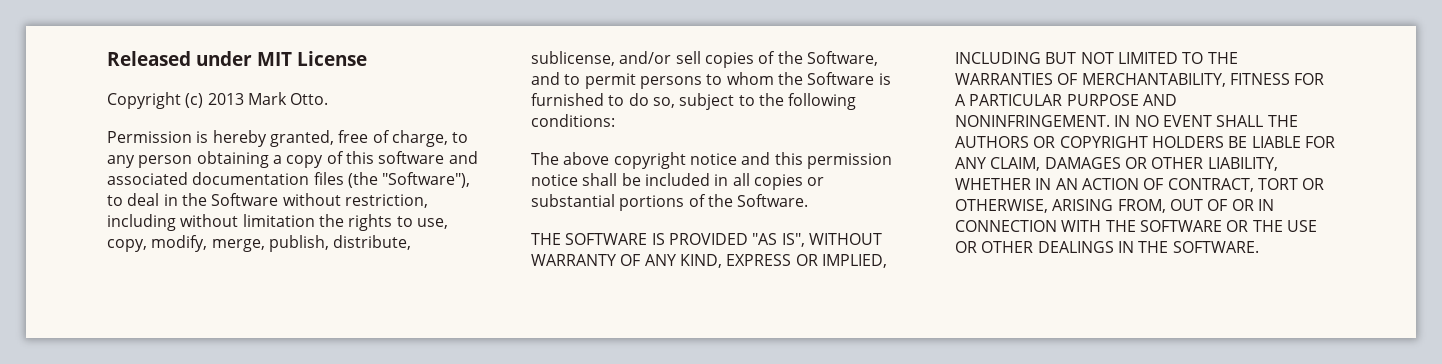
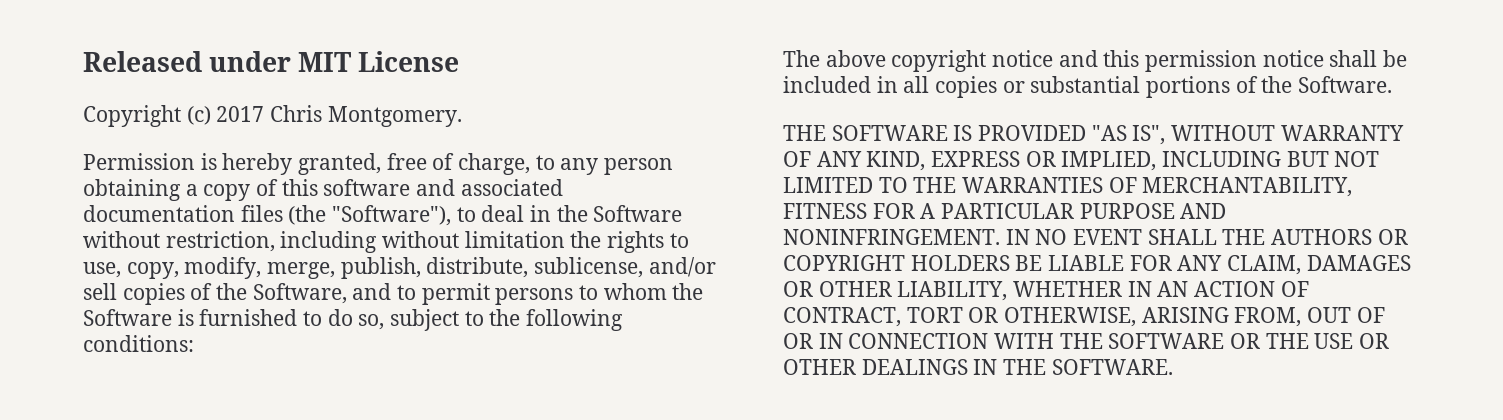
[207,92,329,105] 2013 Mark Otto. -> [216,105,462,127] 2017 Chris Montgomery.

